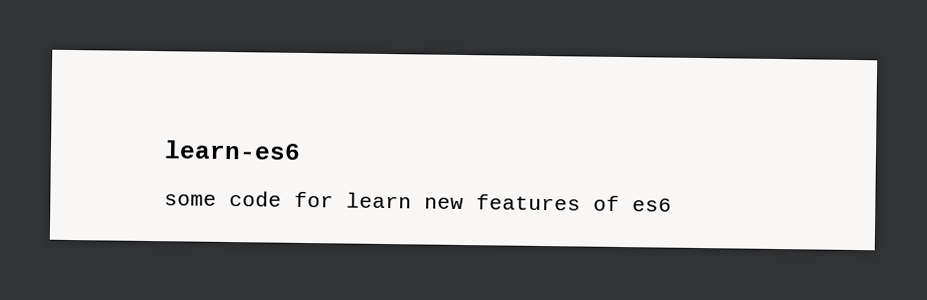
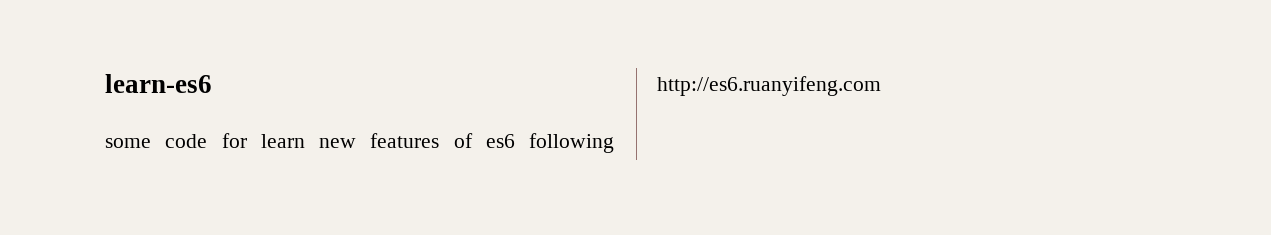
(672, 205) none -> [529,133,614,153] [657,76,881,96] following http://es6.ruanyifeng.com

